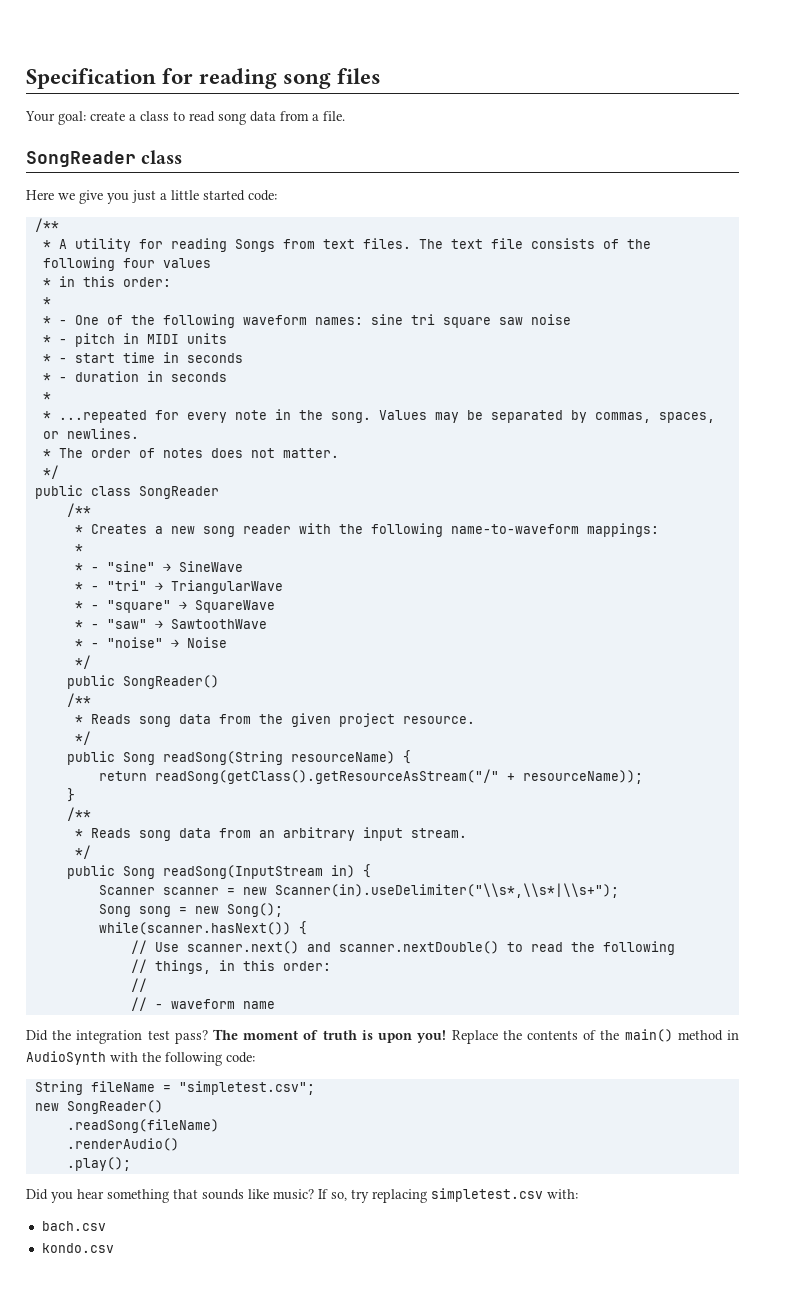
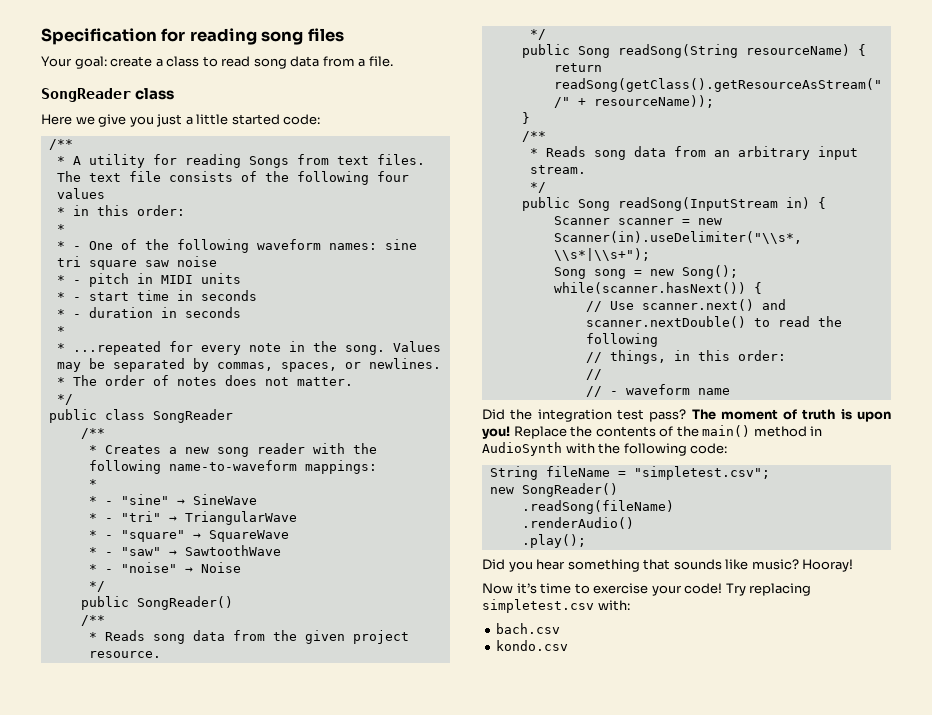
[318,1189,369,1203] If so, try -> [802,559,854,572] [482,583,746,596] Hooray! // Now it’s time to exercise your code! Try

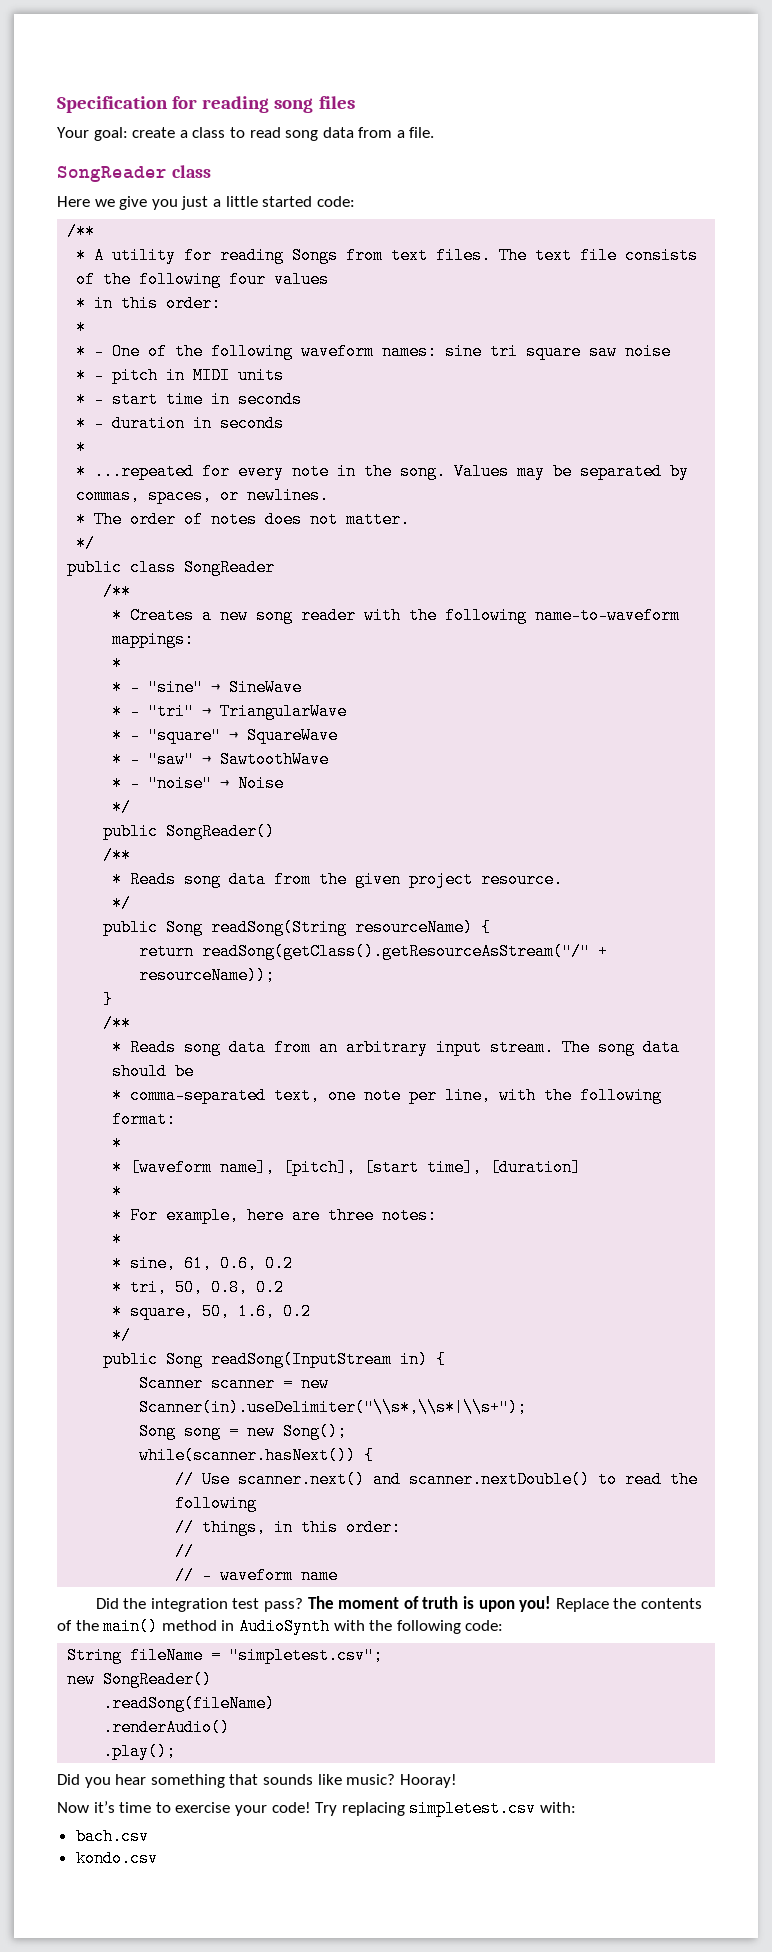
(586, 169) none -> [562,1039,681,1056] [112,1063,195,1080] [112,1087,663,1104] [112,1111,177,1128] [112,1135,123,1152] [112,1159,582,1176] [112,1183,123,1200] [112,1207,438,1224] [112,1231,123,1248] [112,1255,294,1272] [112,1279,285,1296] [112,1303,312,1320] The song data should be // * comma-separated text, one note per line, with the following format: // * // * [waveform name], [pitch], [start time], [duration] // * // * For example, here are three notes: // * // * sine, 61, 0.6, 0.2 // * tri, 50, 0.8, 0.2 // * square, 50, 1.6, 0.2

